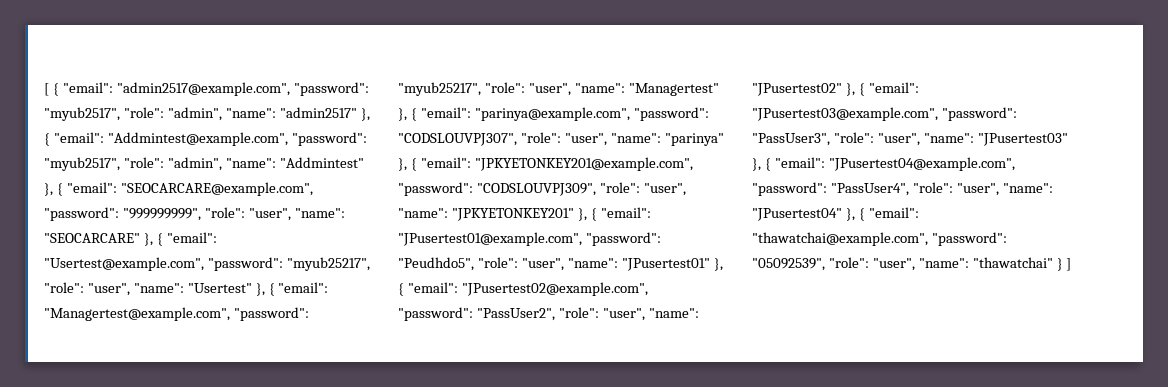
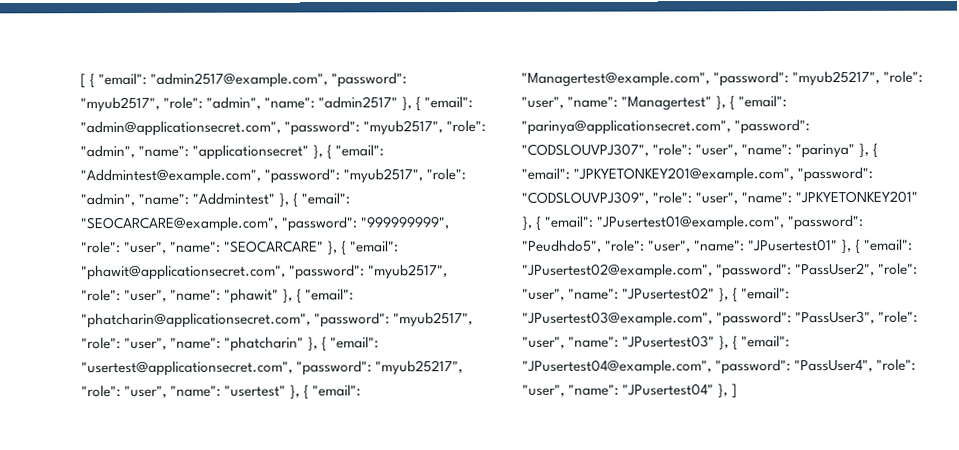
(104, 137) none -> [80,119,487,137] [80,144,385,160] "admin@applicationsecret.com", "password": "myub2517", "role": "admin", "name": "applicationsecret" }, { "email":
[44,257,370,271] [44,282,252,296] "Usertest@example.com", "password": "myub25217", "role": "user", "name": "Usertest" -> [81,264,449,281] [81,288,355,304] [81,312,474,329] [81,336,380,352] [81,360,464,377] [81,385,287,398] "phawit@applicationsecret.com", "password": "myub2517", "role": "user", "name": "phawit" }, { "email": "phatcharin@applicationsecret.com", "password": "myub2517", "role": "user", "name": "phatcharin" }, { "email": "usertest@applicationsecret.com", "password": "myub25217", "role": "user", "name": "usertest"
[474,107,630,121] "parinya@example.com", -> [521,119,731,135] "parinya@applicationsecret.com",
[858,207,919,221] [752,232,1007,246] [752,257,1063,271] { "email": "thawatchai@example.com", "password": "05092539", "role": "user", "name": "thawatchai" } -> (729, 391) none

